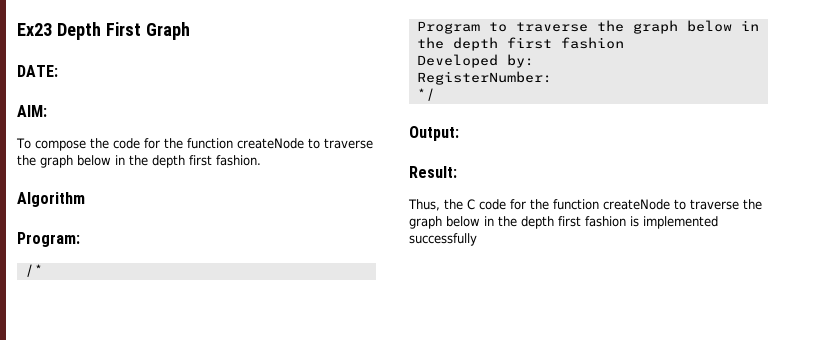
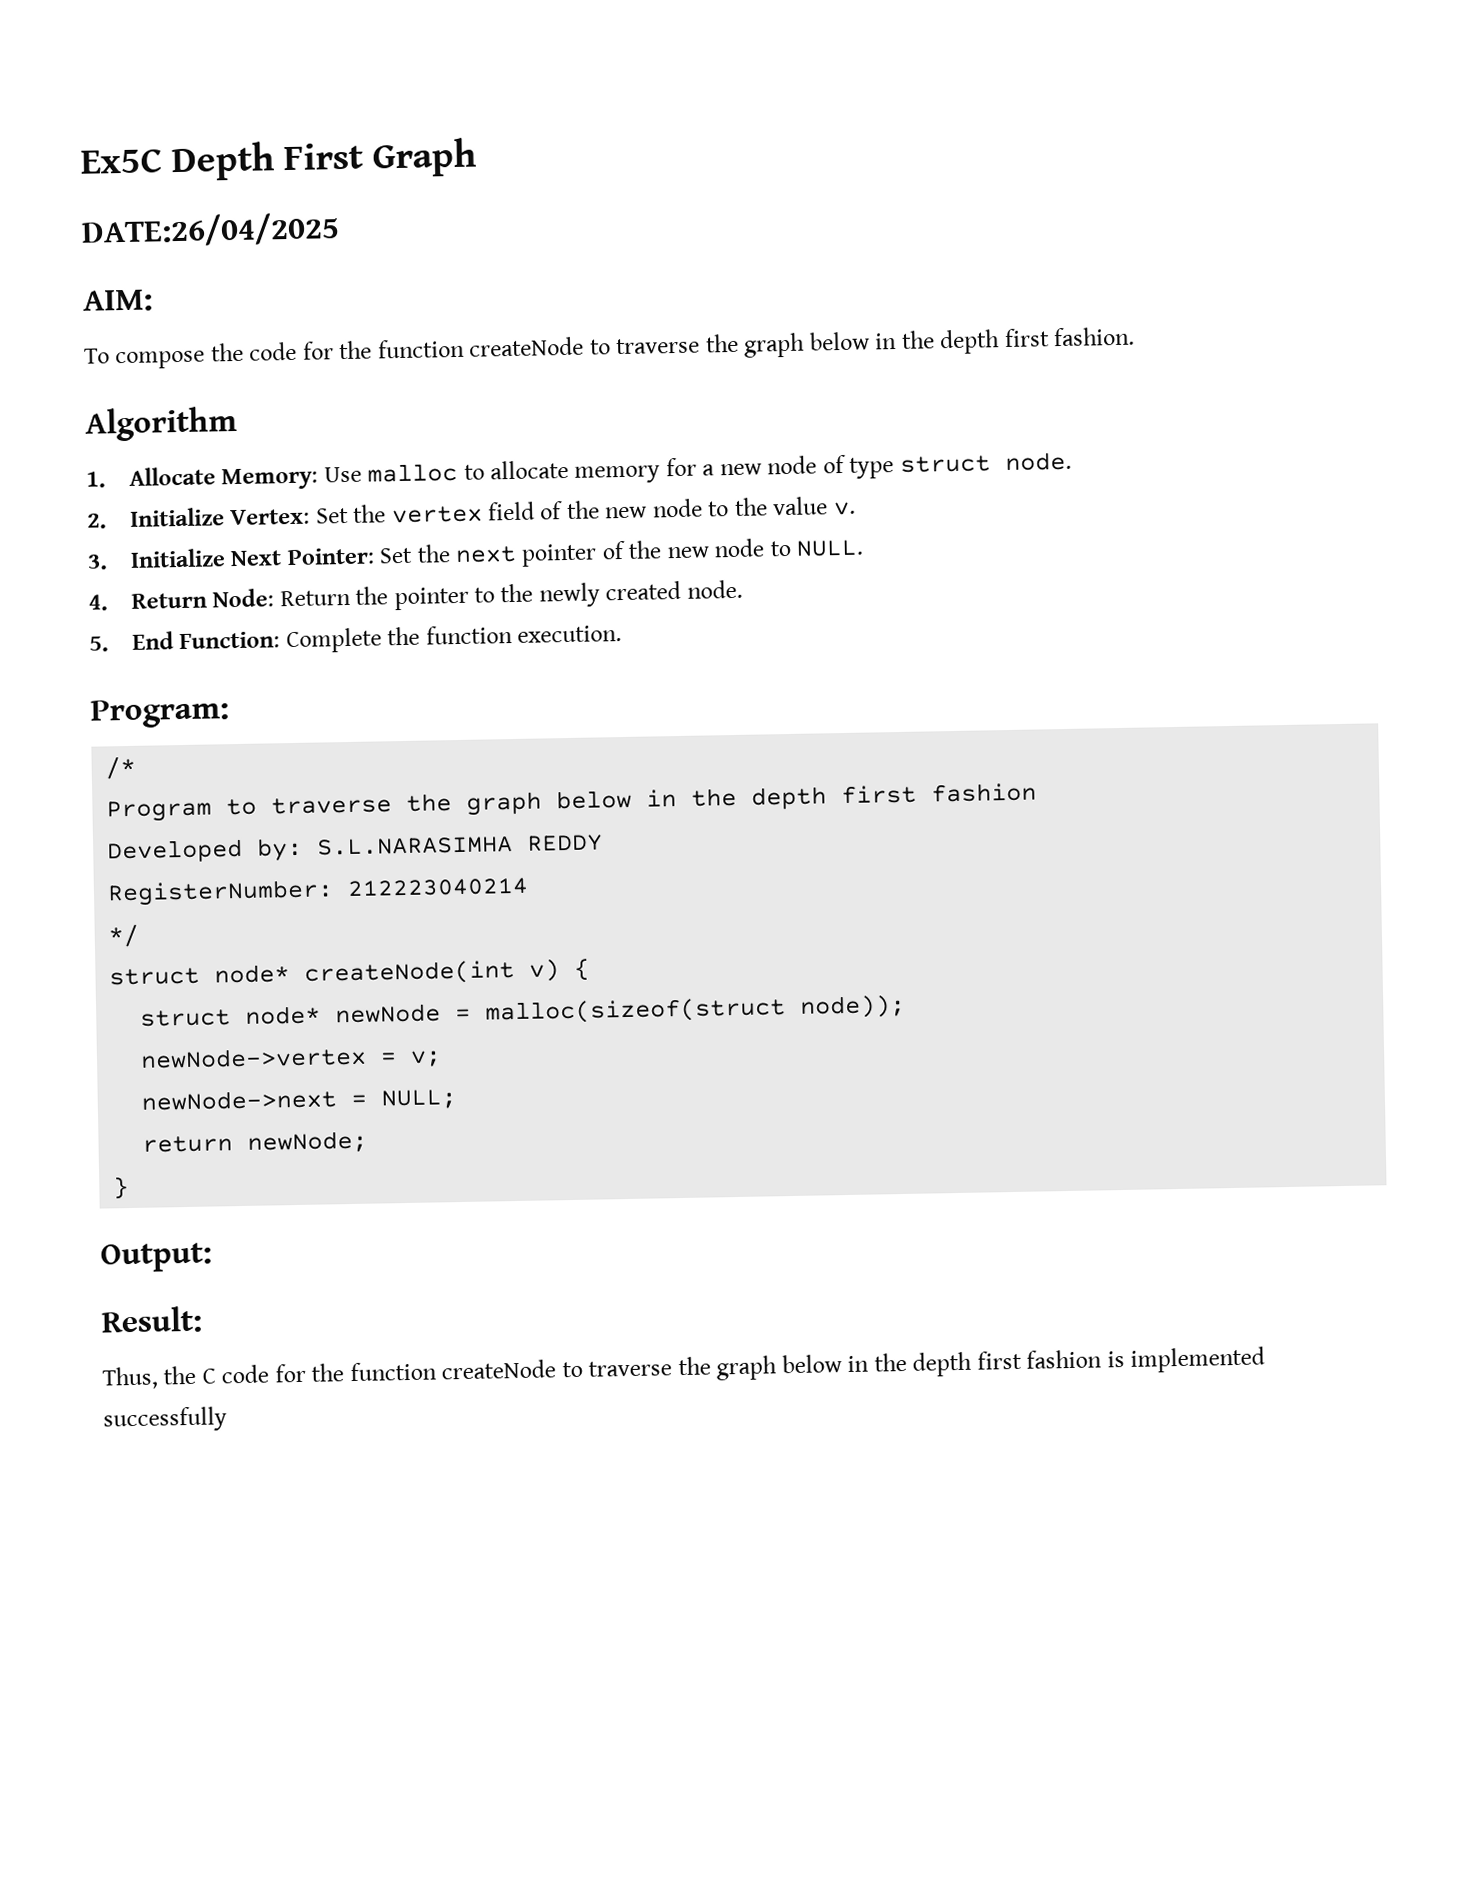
[17,23,52,36] Ex23 -> [80,148,162,174] Ex5C
[17,65,58,77] DATE: -> [81,212,340,248] DATE:26/04/2025
(85, 199) none -> [86,451,1072,491] [87,496,856,529] [87,538,864,570] [88,579,743,611] [89,625,622,654] // 1. Allocate Memory: Use malloc to allocate memory for a new node of type struct node. // 2. Initialize Vertex: Set the vertex field of the new node to the value v. // 3. Initialize Next Pointer: Set the next pointer of the new node to NULL. // 4. Return Node: Return the pointer to the newly created node. // 5. End Function: Complete the function execution.
(534, 61) none -> [317,834,604,856] S.L.NARASIMHA REDDY
(552, 78) none -> [347,877,530,898] 212223040214
(435, 94) none -> [109,958,591,986] [140,994,907,1027] [140,1046,443,1069] [141,1089,458,1111] [142,1130,369,1154] [113,1177,130,1200] // struct node* createNode(int v) { // struct node* newNode = malloc(sizeof(struct node)); // newNode->vertex = v; // newNode->next = NULL; // return newNode; // }

